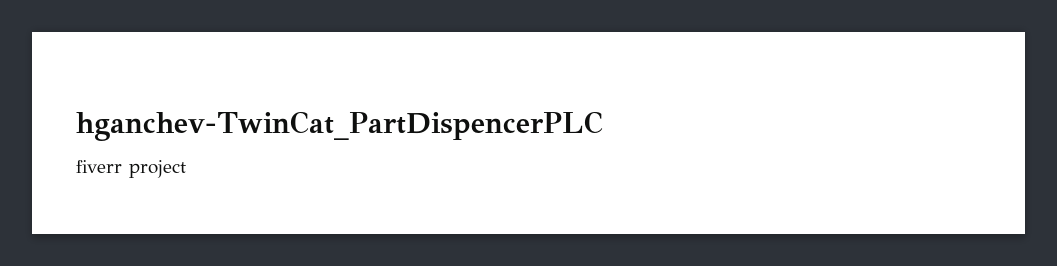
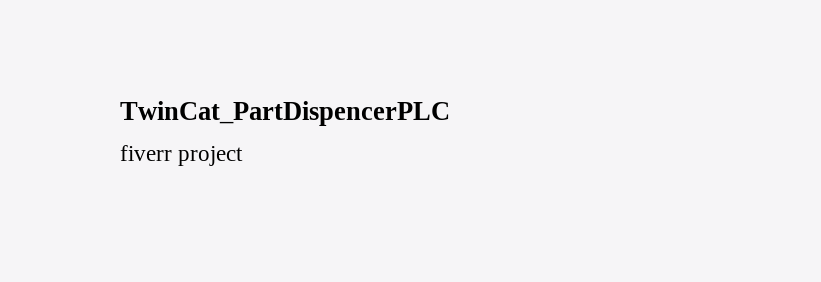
[76,111,603,141] hganchev-TwinCat_PartDispencerPLC -> [120,101,450,126] TwinCat_PartDispencerPLC

